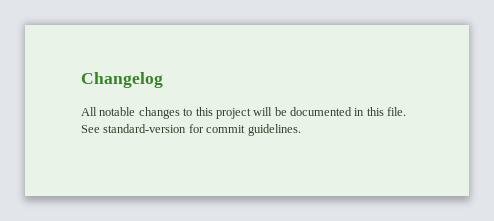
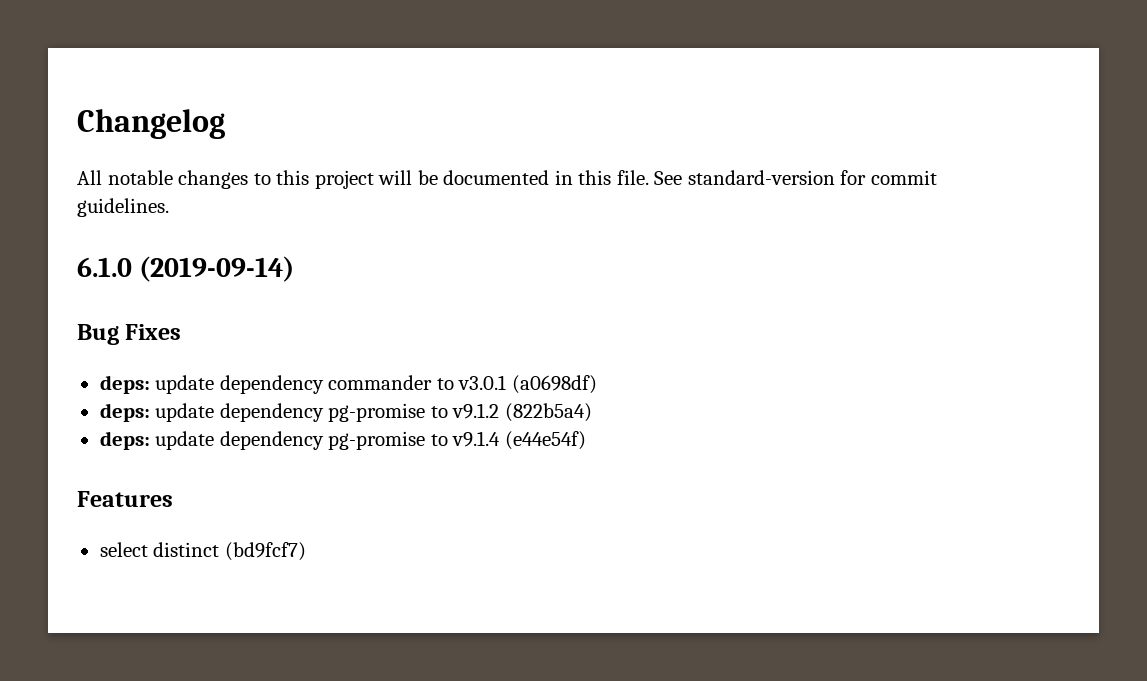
(301, 130) none -> [77,256,295,282] [77,324,182,345] [99,375,597,394] [99,403,592,422] [99,431,586,450] [77,491,173,507] [99,542,306,561] // 6.1.0 (2019-09-14) // Bug Fixes // deps: update dependency commander to v3.0.1 (a0698df) // deps: update dependency pg-promise to v9.1.2 (822b5a4) // deps: update dependency pg-promise to v9.1.4 (e44e54f) // Features // select distinct (bd9fcf7)

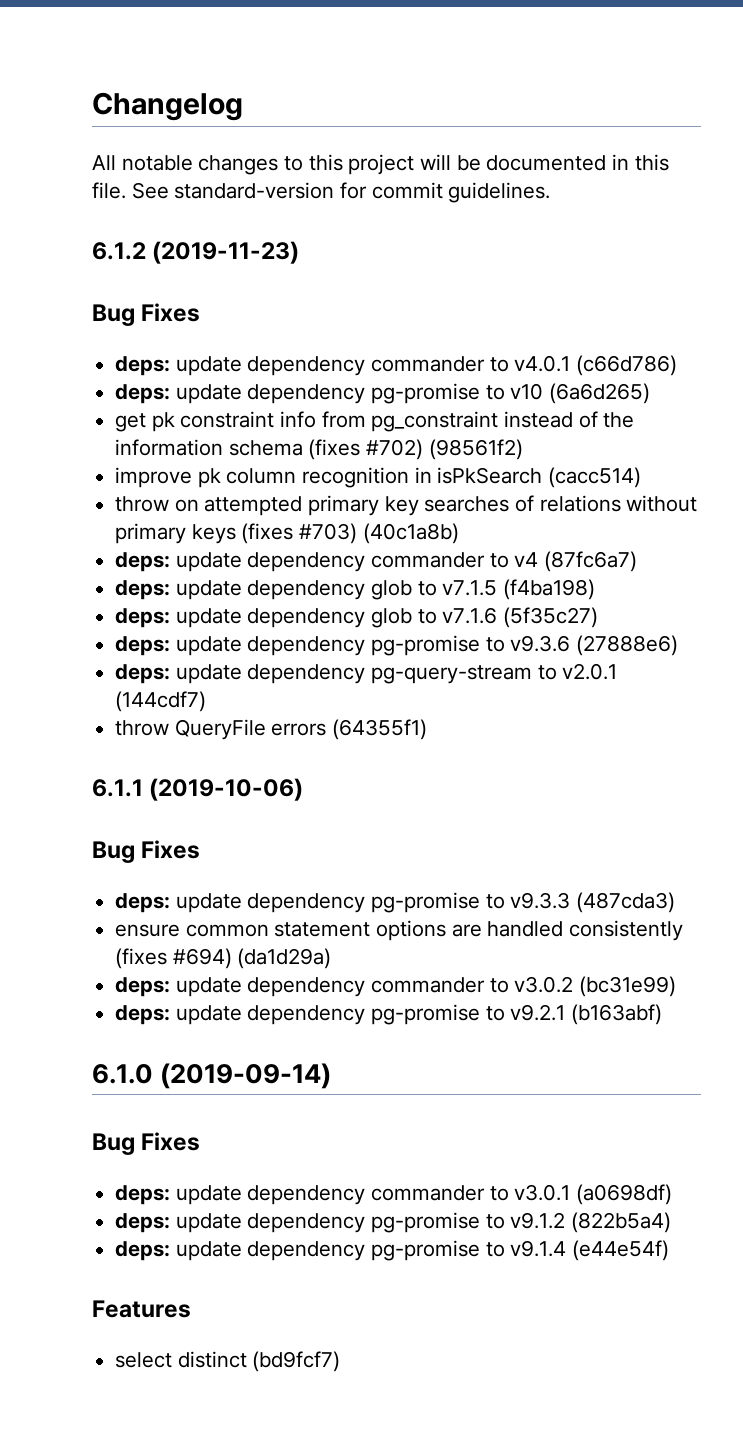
(169, 207) none -> [92,241,300,264] [92,303,201,326] [115,355,678,376] [115,383,651,404] [115,411,635,432] [115,439,523,460] [115,467,642,488] [115,495,698,516] [115,523,459,544] [115,551,638,572] [115,579,596,600] [115,607,599,628] [115,635,679,656] [115,663,618,684] [115,691,207,712] [115,719,428,740] [92,778,304,801] [92,840,201,863] [115,892,676,913] [115,920,684,941] [115,948,332,969] [115,976,677,997] [115,1004,663,1025] // 6.1.2 (2019-11-23) // Bug Fixes // deps: update dependency commander to v4.0.1 (c66d786) // deps: update dependency pg-promise to v10 (6a6d265) // get pk constraint info from pg_constraint instead of the information schema (fixes #702) (98561f2) // improve pk column recognition in isPkSearch (cacc514) // throw on attempted primary key searches of relations without primary keys (fixes #703) (40c1a8b) // deps: update dependency commander to v4 (87fc6a7) // deps: update dependency glob to v7.1.5 (f4ba198) // deps: update dependency glob to v7.1.6 (5f35c27) // deps: update dependency pg-promise to v9.3.6 (27888e6) // deps: update dependency pg-query-stream to v2.0.1 (144cdf7) // throw QueryFile errors (64355f1) // 6.1.1 (2019-10-06) // Bug Fixes // deps: update dependency pg-promise to v9.3.3 (487cda3) // ensure common statement options are handled consistently (fixes #694) (da1d29a) // deps: update dependency commander to v3.0.2 (bc31e99) // deps: update dependency pg-promise to v9.2.1 (b163abf)

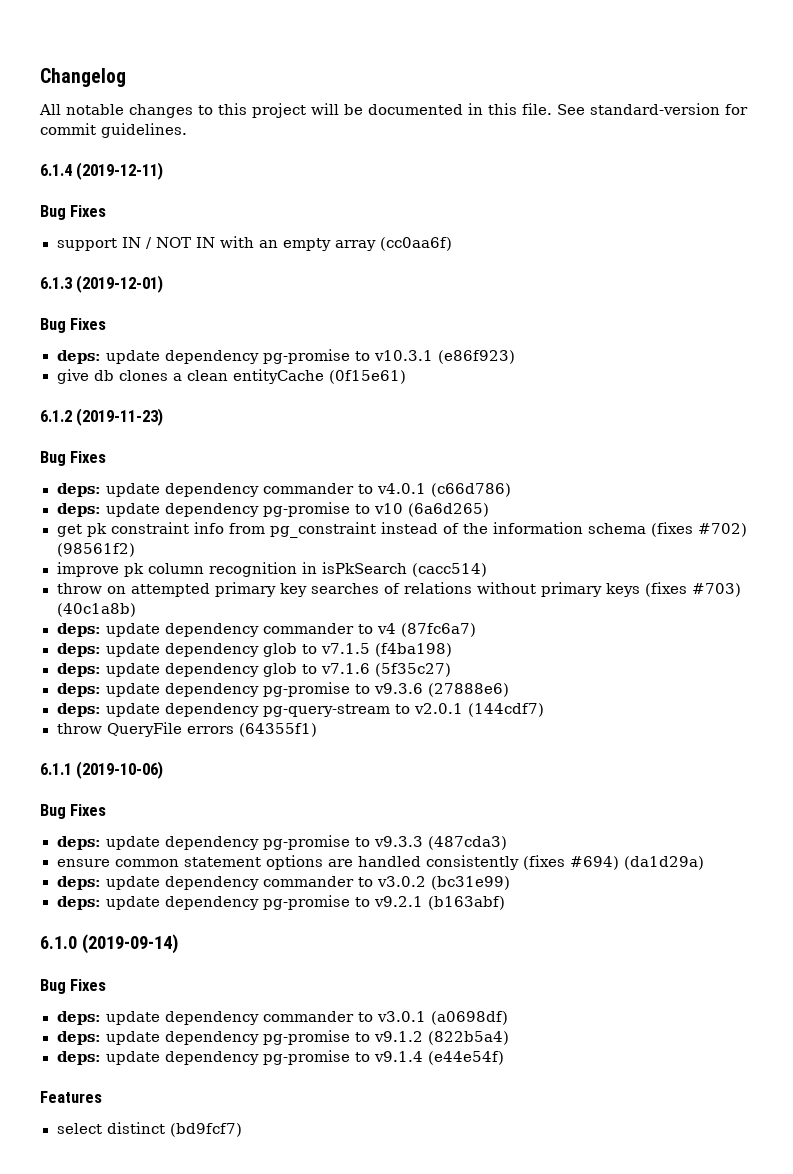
(551, 192) none -> [40,162,164,180] [40,205,107,220] [56,236,452,251] [40,275,164,293] [40,318,107,333] [56,349,515,364] [56,369,406,384] // 6.1.4 (2019-12-11) // Bug Fixes // support IN / NOT IN with an empty array (cc0aa6f) // 6.1.3 (2019-12-01) // Bug Fixes // deps: update dependency pg-promise to v10.3.1 (e86f923) // give db clones a clean entityCache (0f15e61)

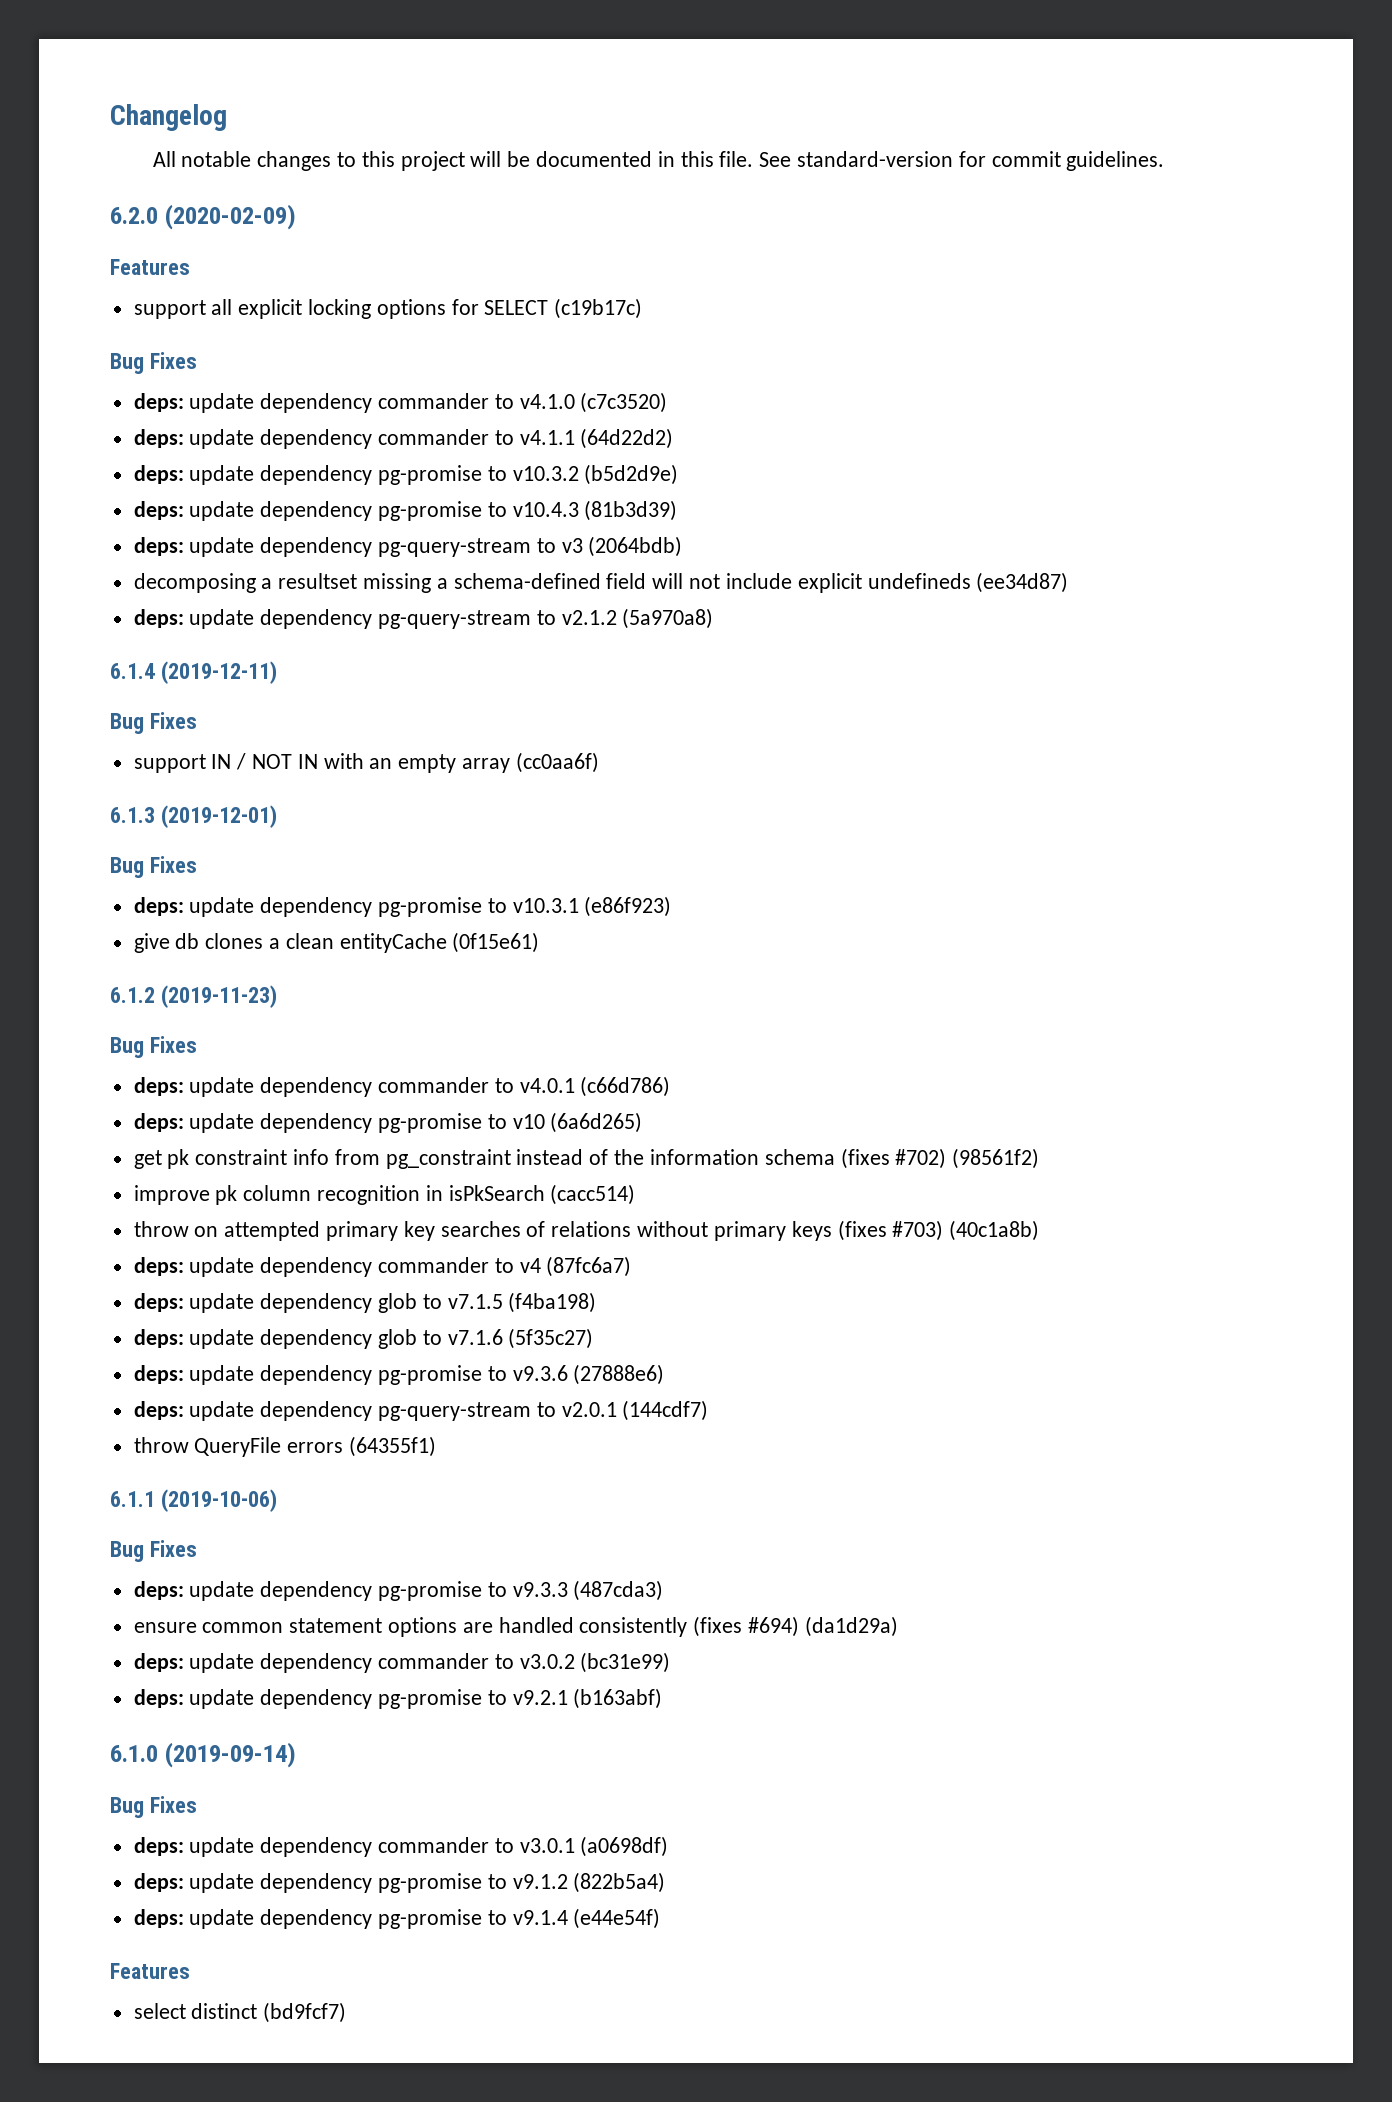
(187, 130) none -> [110,204,296,230] [110,259,190,275] [133,298,643,319] [110,352,197,374] [133,392,668,413] [133,428,674,449] [133,464,679,485] [133,500,678,521] [133,536,683,557] [133,572,1069,593] [133,608,714,629] // 6.2.0 (2020-02-09) // Features // support all explicit locking options for SELECT (c19b17c) // Bug Fixes // deps: update dependency commander to v4.1.0 (c7c3520) // deps: update dependency commander to v4.1.1 (64d22d2) // deps: update dependency pg-promise to v10.3.2 (b5d2d9e) // deps: update dependency pg-promise to v10.4.3 (81b3d39) // deps: update dependency pg-query-stream to v3 (2064bdb) // decomposing a resultset missing a schema-defined field will not include explicit undefineds (ee34d87) // deps: update dependency pg-query-stream to v2.1.2 (5a970a8)

